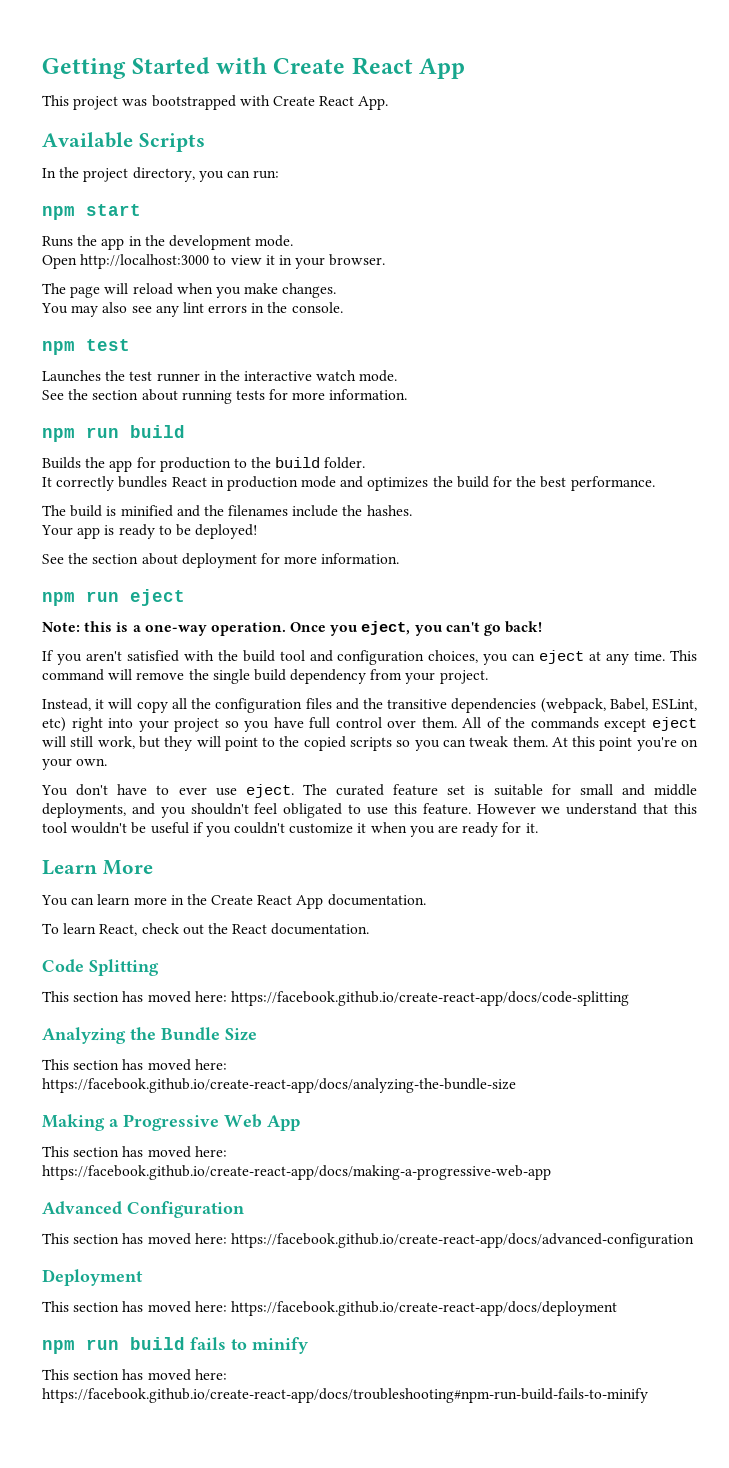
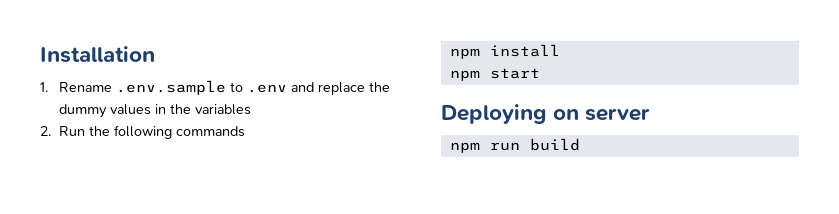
[42,57,466,79] [42,95,389,110] [42,132,205,152] [42,167,280,182] [42,204,141,220] [42,235,294,250] [42,254,386,269] [42,283,337,298] [41,302,343,317] [42,339,130,355] [42,370,398,382] [42,389,408,404] [42,425,185,442] [42,457,366,472] [42,476,655,491] [42,505,412,517] [41,524,258,539] [42,553,400,568] [42,589,185,606] [42,621,543,636] [42,650,698,665] [42,669,488,684] [42,698,697,713] [42,717,697,732] [42,736,698,751] [42,758,108,770] [41,784,697,798] [42,803,697,818] [42,822,538,837] [42,860,153,875] [41,894,426,909] [42,923,370,936] [42,959,159,976] [42,991,629,1006] [42,1027,257,1044] [42,1059,227,1071] [42,1078,516,1093] [42,1114,300,1131] [42,1146,227,1158] [42,1165,551,1180] [42,1201,244,1218] [42,1233,694,1248] [42,1269,143,1286] [42,1301,617,1316] [42,1337,308,1354] [42,1369,227,1381] [42,1388,648,1403] Getting Started with Create React App // This project was bootstrapped with Create React App. // Available Scripts // In the project directory, you can run: // npm start // Runs the app in the development mode. // Open http://localhost:3000 to view it in your browser. // The page will reload when you make changes. // You may also see any lint errors in the console. // npm test // Launches the test runner in the interactive watch mode. // See the section about running tests for more information. // npm run build // Builds the app for production to the build folder. // It correctly bundles React in production mode and optimizes the build for the best performance. // The build is minified and the filenames include the hashes. // Your app is ready to be deployed! // See the section about deployment for more information. // npm run eject // Note: this is a one-way operation. Once you eject, you can't go back! // If you aren't satisfied with the build tool and configuration choices, you can eject at any time. This command will remove the single build dependency from your project. // Instead, it will copy all the configuration files and the transitive dependencies (webpack, Babel, ESLint, etc) right into your project so you have full control over them. All of the commands except eject will still work, but they will point to the copied scripts so you can tweak them. At this point you're on your own. // You don't have to ever use eject. The curated feature set is suitable for small and middle deployments, and you shouldn't feel obligated to use this feature. However we understand that this tool wouldn't be useful if you couldn't customize it when you are ready for it. // Learn More // You can learn more in the Create React App documentation. // To learn React, check out the React documentation. // Code Splitting // This section has moved here: https://facebook.github.io/create-react-app/docs/code-splitting // Analyzing the Bundle Size // This section has moved here: https://facebook.github.io/create-react-app/docs/analyzing-the-bundle-size // Making a Progressive Web App // This section has moved here: https://facebook.github.io/create-react-app/docs/making-a-progressive-web-app // Advanced Configuration // This section has moved here: https://facebook.github.io/create-react-app/docs/advanced-configuration // Deployment // This section has moved here: https://facebook.github.io/create-react-app/docs/deployment // npm run build fails to minify // This section has moved here: https://facebook.github.io/create-react-app/docs/troubleshooting#npm-run-build-fails-to-minify -> [40,46,155,63] [40,80,390,95] [58,104,251,118] [40,125,245,139] [449,44,560,59] [449,68,540,81] [441,104,651,124] [449,138,580,153] Installation // 1. Rename .env.sample to .env and replace the dummy values in the variables // 2. Run the following commands // npm install // npm start // Deploying on server // npm run build

